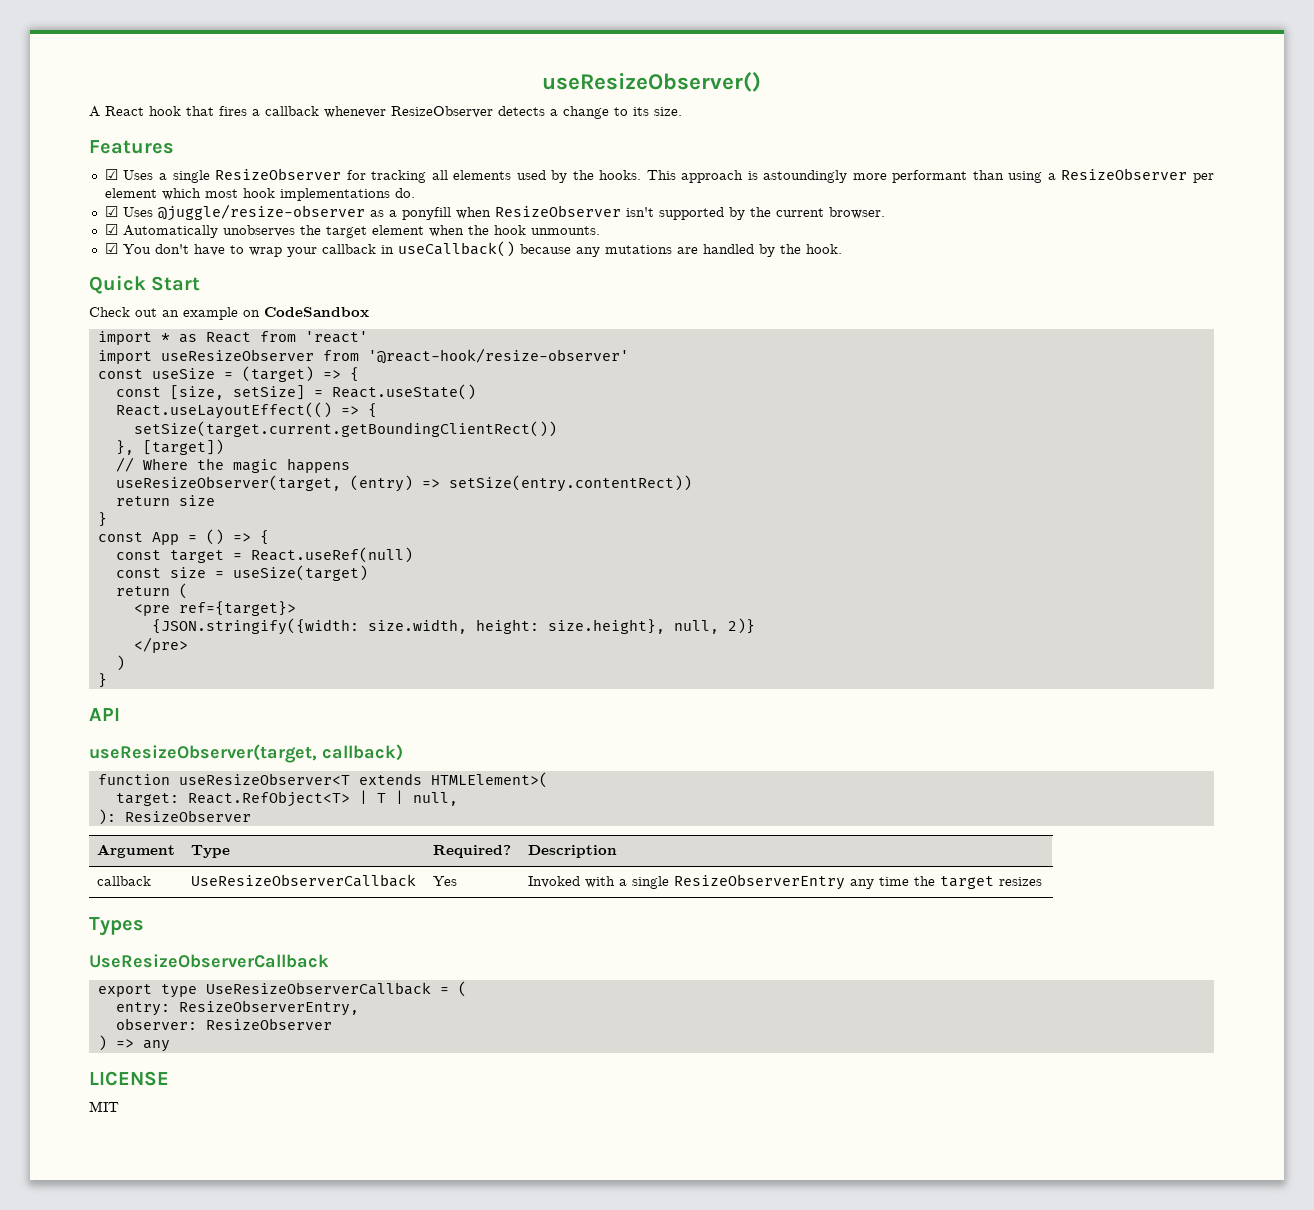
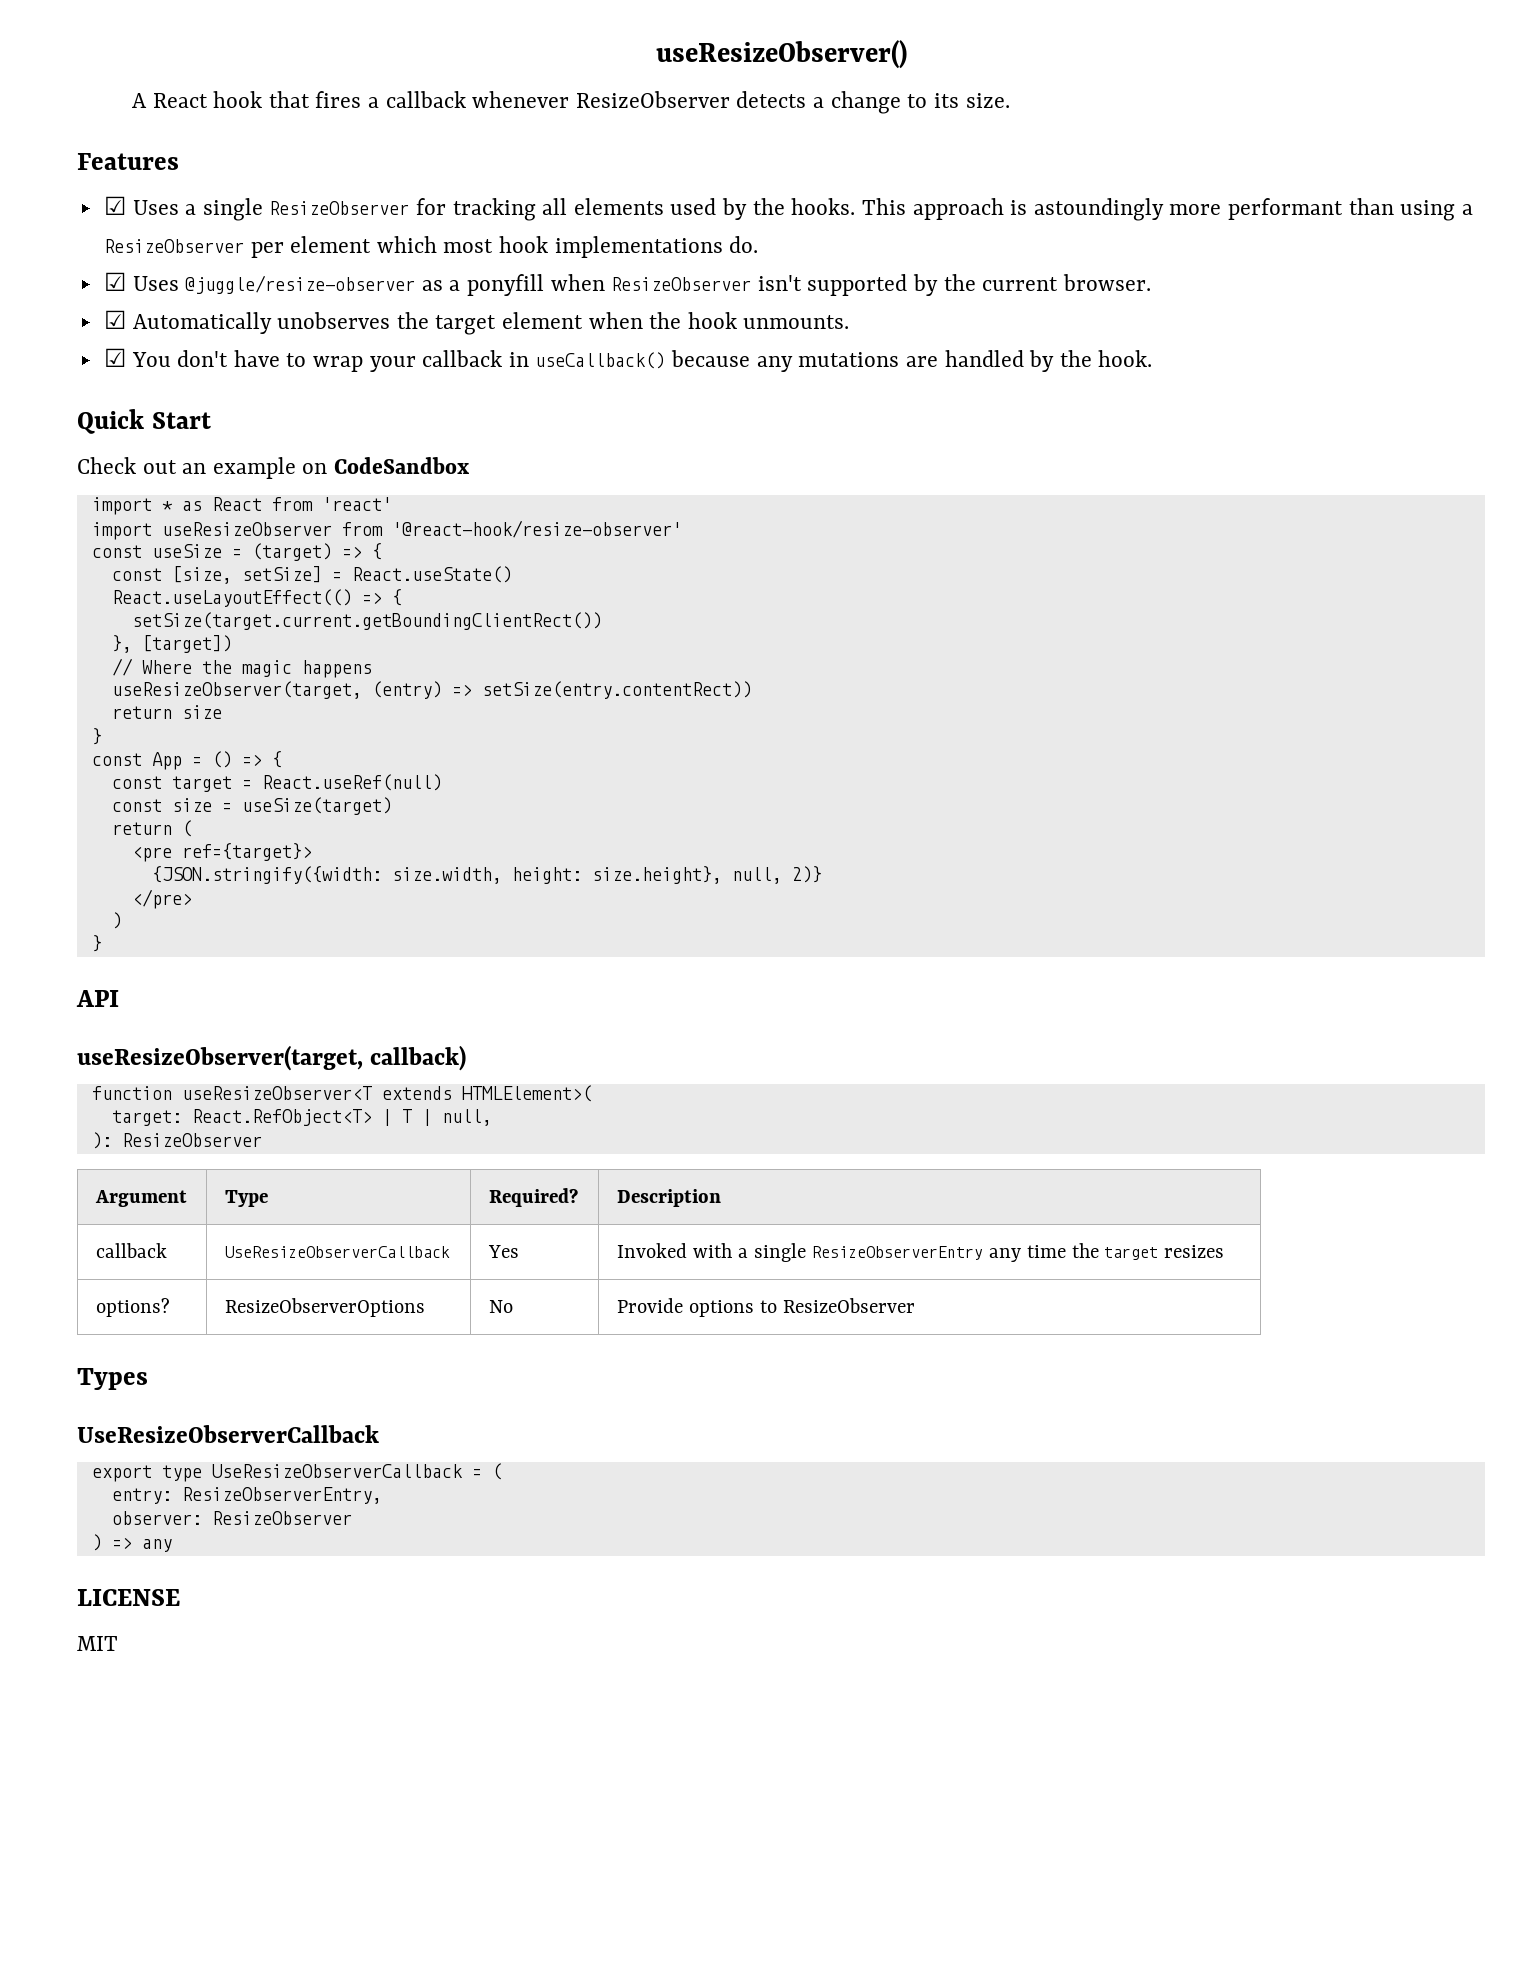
(1042, 881) none -> [95,1298,170,1317] [224,1298,425,1317] [488,1300,513,1313] [616,1298,915,1317] // options? | ResizeObserverOptions | No | Provide options to ResizeObserver

